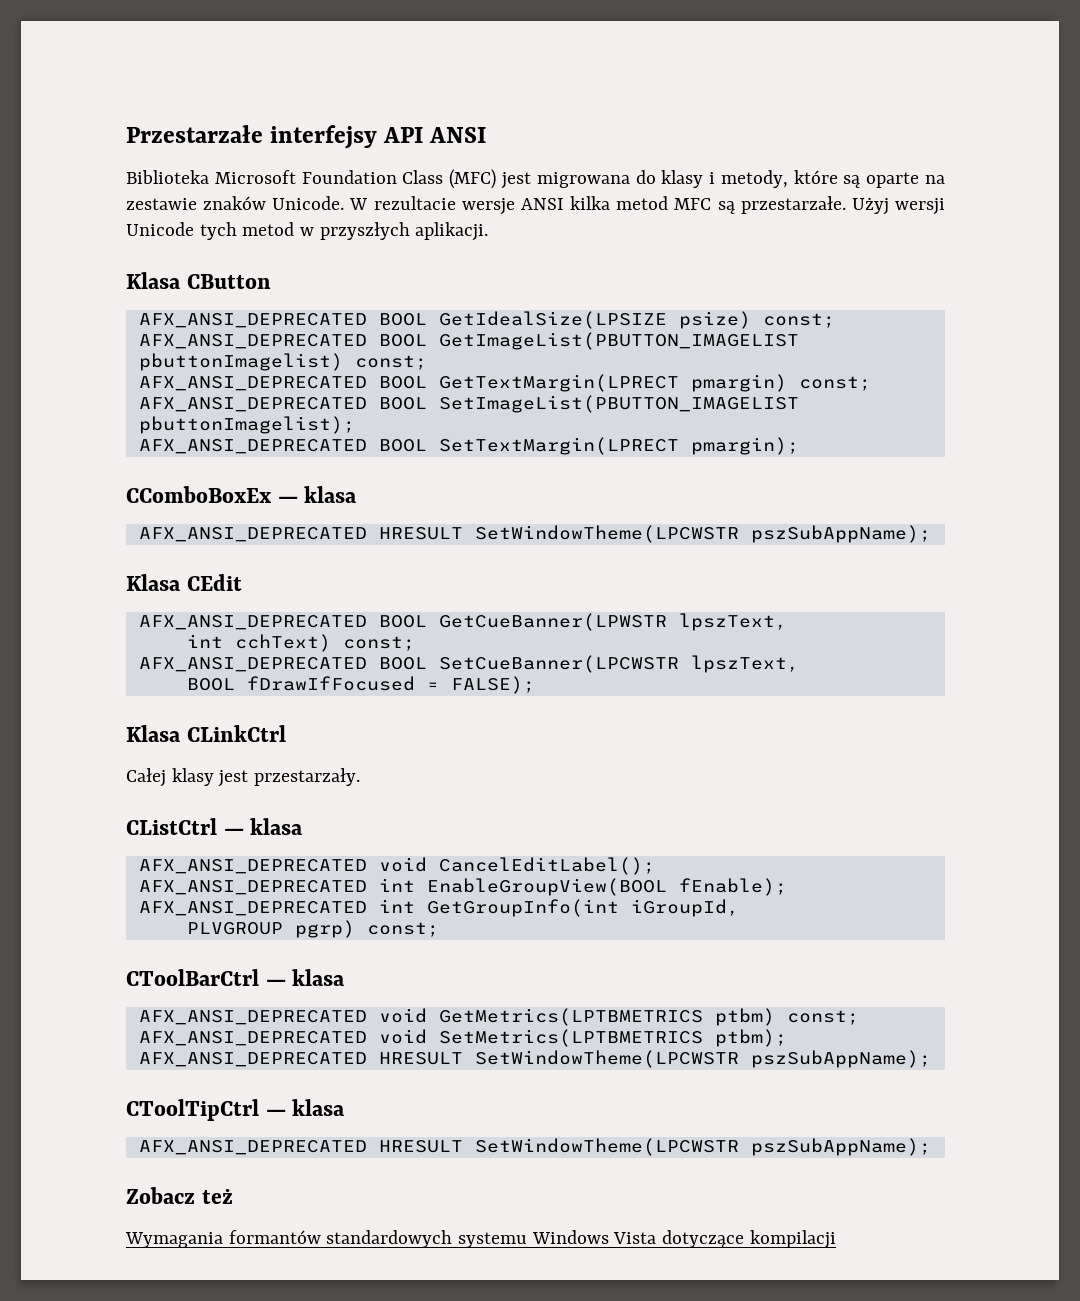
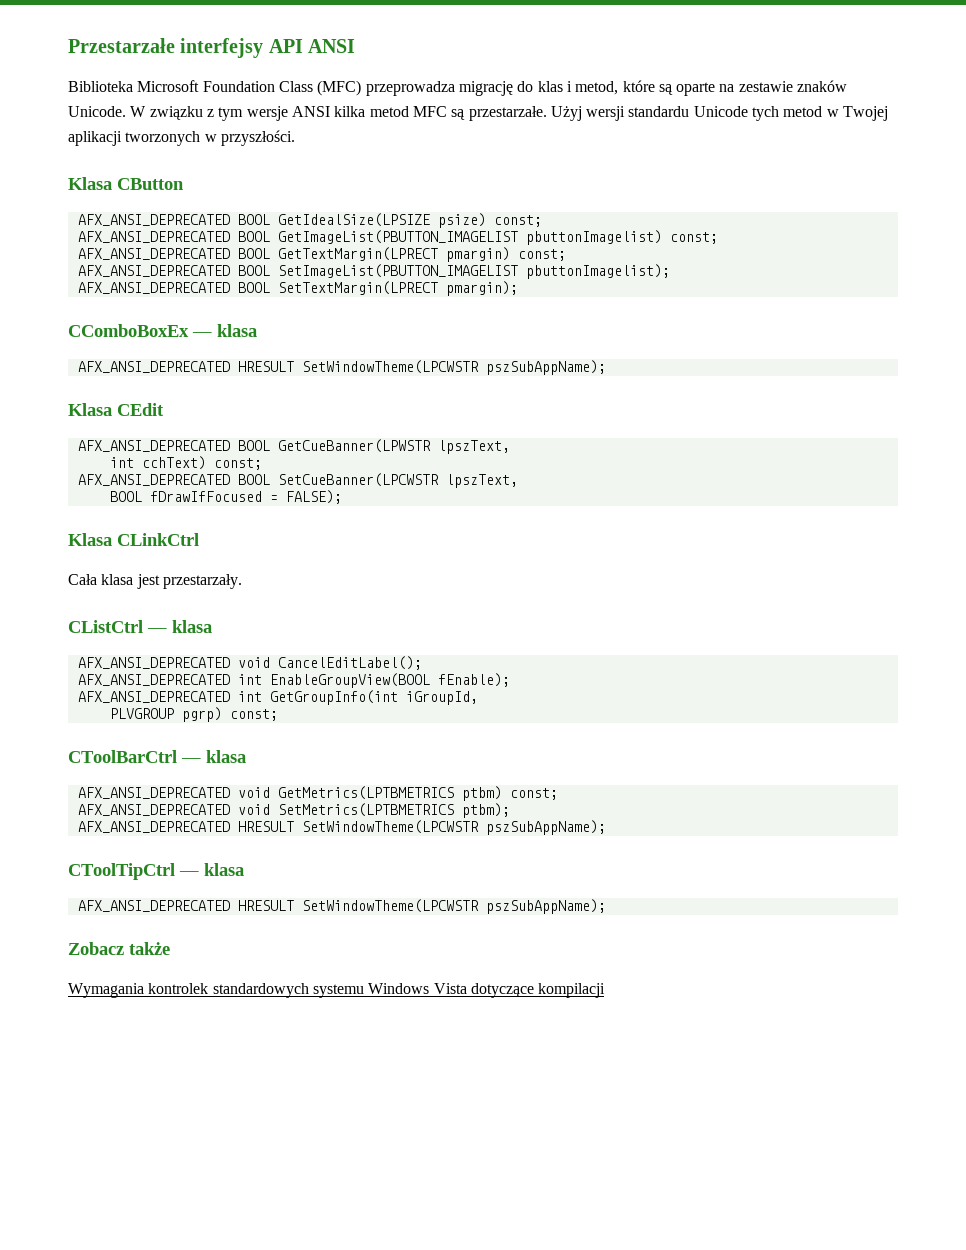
[500,170,788,189] jest migrowana do klasy i metody, -> [365,81,619,96] przeprowadza migrację do klas i metod,
[373,196,456,210] rezultacie -> [149,106,244,121] związku z tym
(946, 206) none -> [628,106,690,117] standardu
[319,222,489,241] przyszłych aplikacji. -> [843,106,889,121] [68,130,295,146] Twojej aplikacji tworzonych w przyszłości.
[126,768,214,787] Całej klasy -> [68,574,134,585] Cała klasa
[201,1189,233,1204] też -> [129,942,170,955] także
[228,1230,321,1244] formantów -> [148,983,209,994] kontrolek

